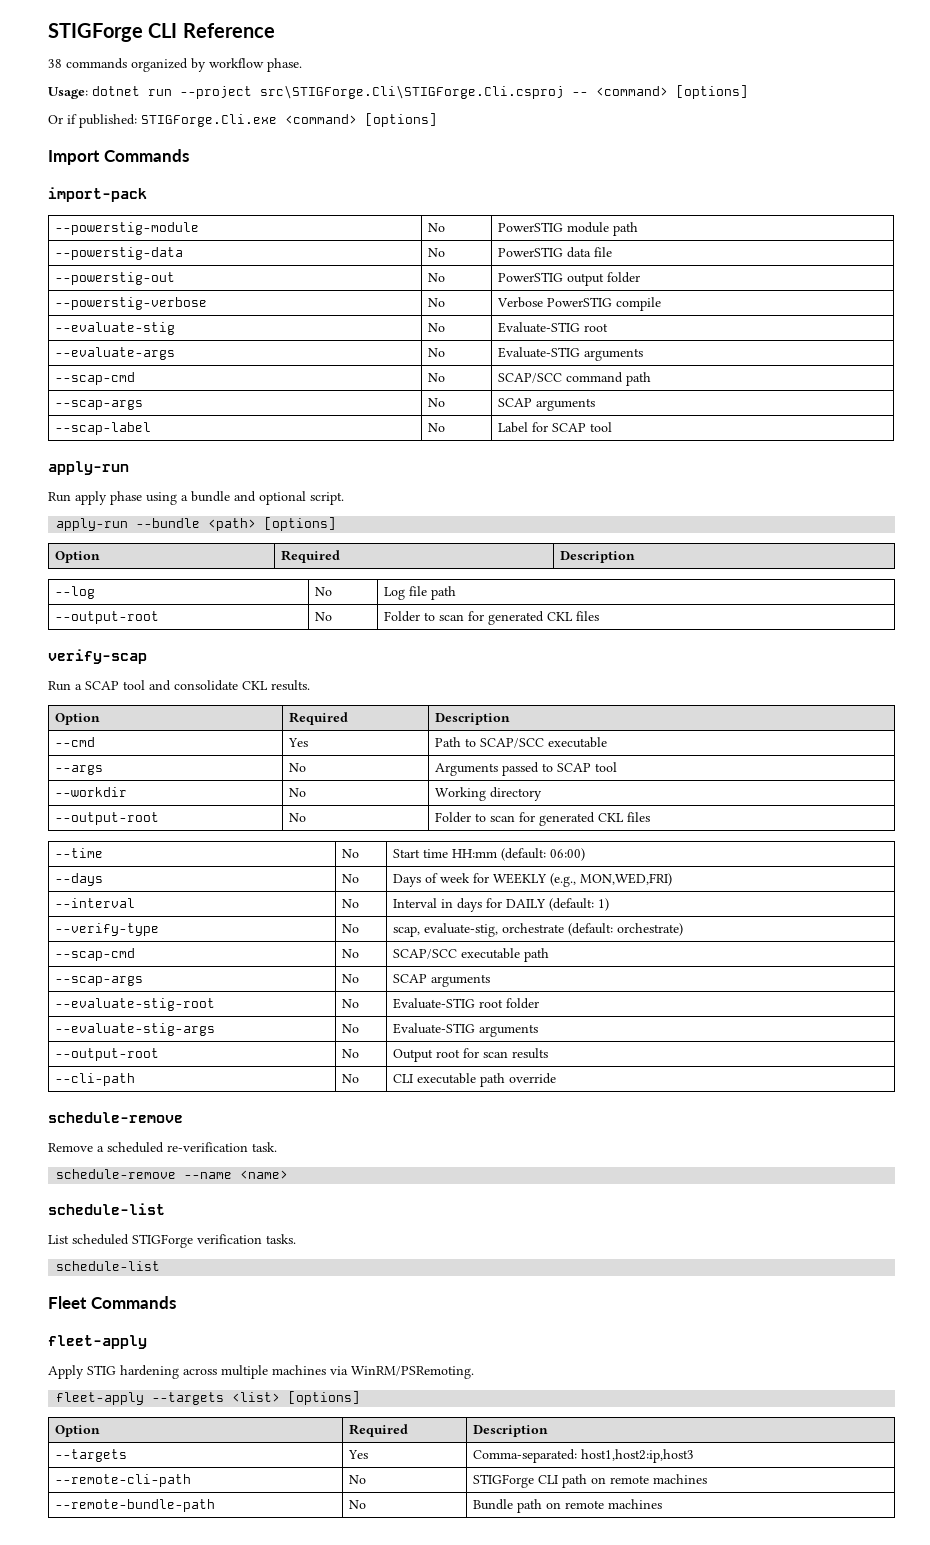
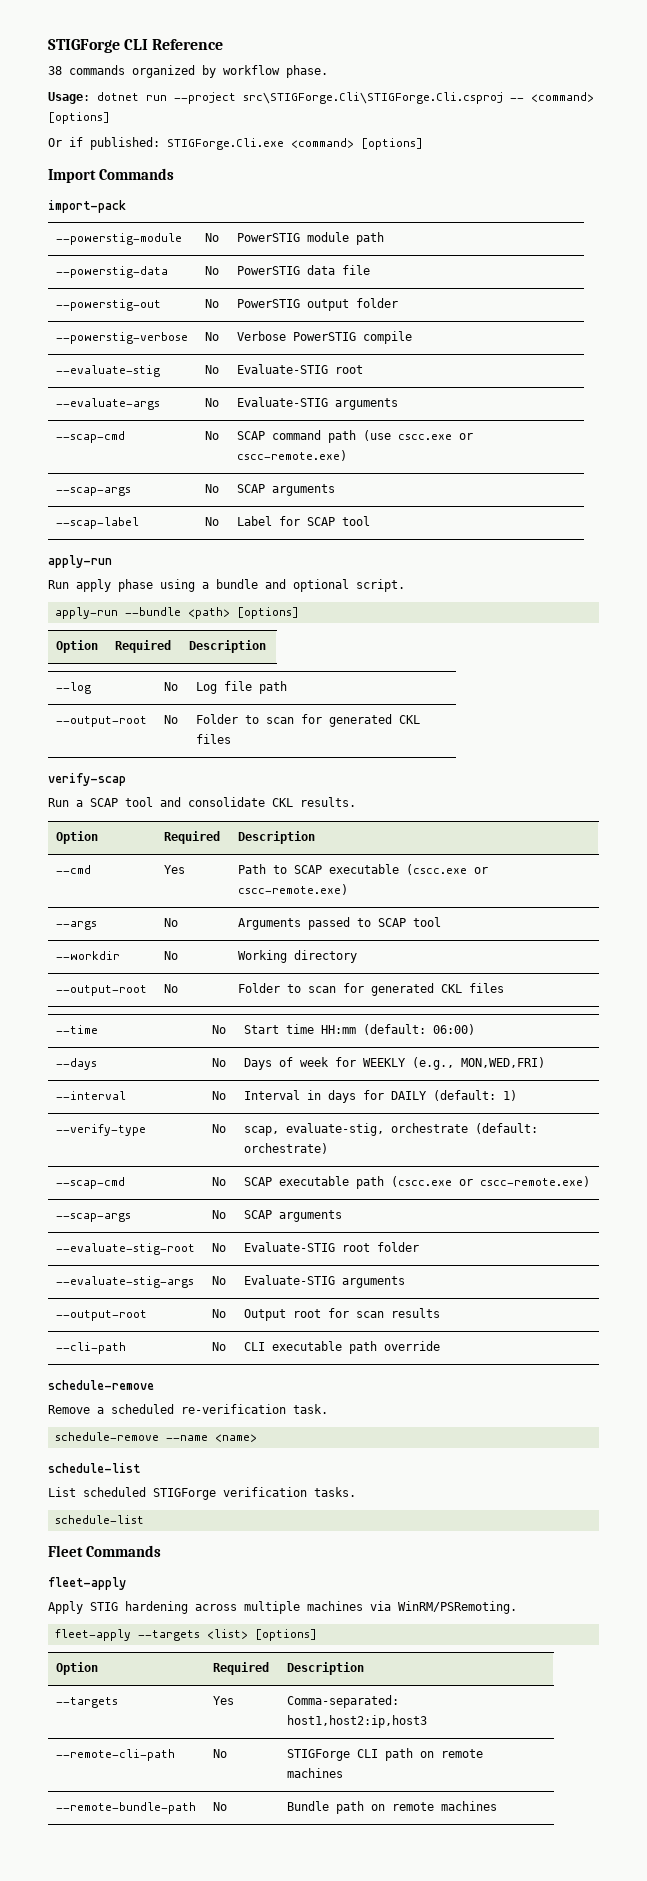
[497,373,562,383] SCAP/SCC -> [237,431,266,440] SCAP
(651, 379) none -> [363,430,474,441] [237,450,348,461] (use cscc.exe or cscc-remote.exe)
[479,737,607,748] SCAP/SCC executable -> [294,864,489,875] [238,884,349,895] SCAP executable (cscc.exe or cscc-remote.exe)
[392,948,549,962] SCAP/SCC executable path -> [244,1176,591,1189] SCAP executable path (cscc.exe or cscc-remote.exe)

